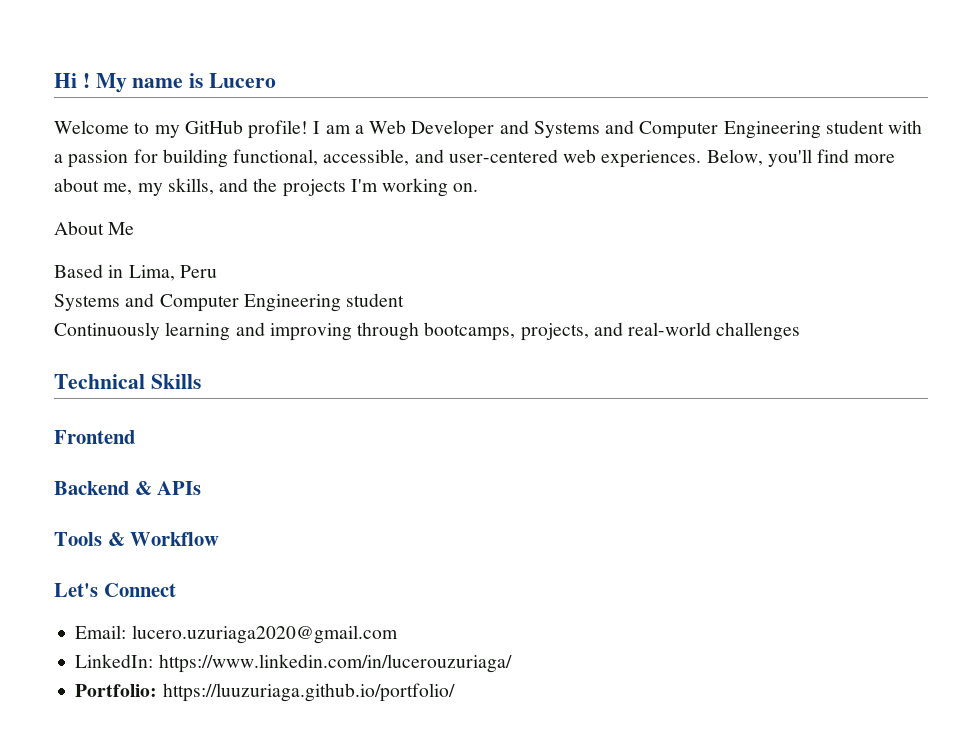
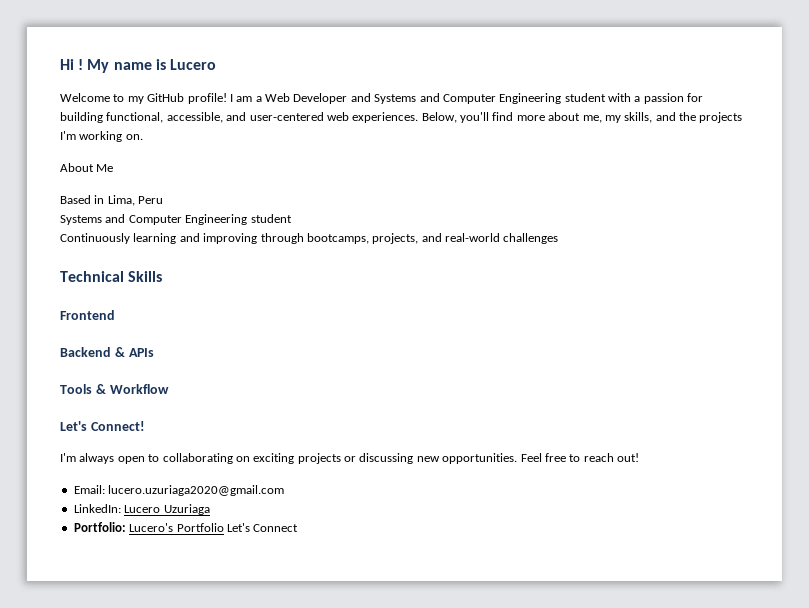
[103,583,176,597] Connect -> [90,421,145,431] [60,453,639,464] Connect! // I'm always open to collaborating on exciting projects or discussing new opportunities. Feel free to reach out!
[158,654,512,673] https://www.linkedin.com/in/lucerouzuriaga/ -> [124,504,210,515] Lucero Uzuriaga
[162,683,455,702] https://luuzuriaga.github.io/portfolio/ -> [129,523,299,532] Lucero's Portfolio Let's Connect

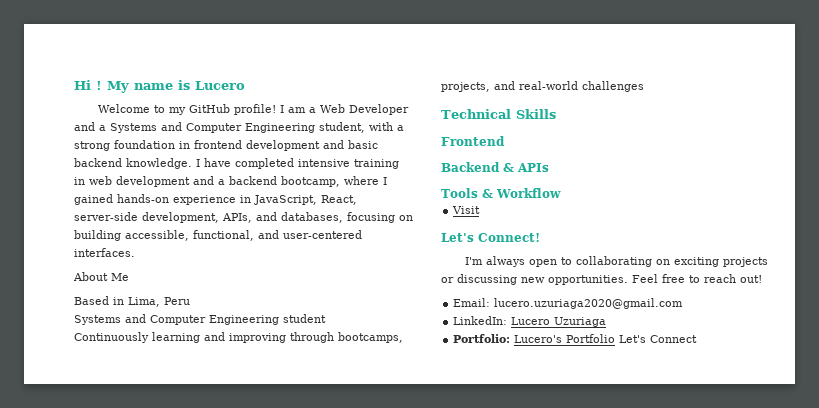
[374,93,606,104] Systems and Computer Engineering student -> [99,122,365,133] a Systems and Computer Engineering student,
[643,93,704,104] [60,112,743,123] [60,131,143,142] passion for building functional, accessible, and user-centered web experiences. Below, you'll find more about me, my skills, and the projects I'm working on. -> [74,140,378,151] [74,158,399,169] [74,176,387,187] [74,194,357,205] [74,212,413,223] [74,230,362,241] [74,248,135,257] strong foundation in frontend development and basic backend knowledge. I have completed intensive training in web development and a backend bootcamp, where I gained hands-on experience in JavaScript, React, server-side development, APIs, and databases, focusing on building accessible, functional, and user-centered interfaces.
(169, 389) none -> [452,206,481,214] // Visit

